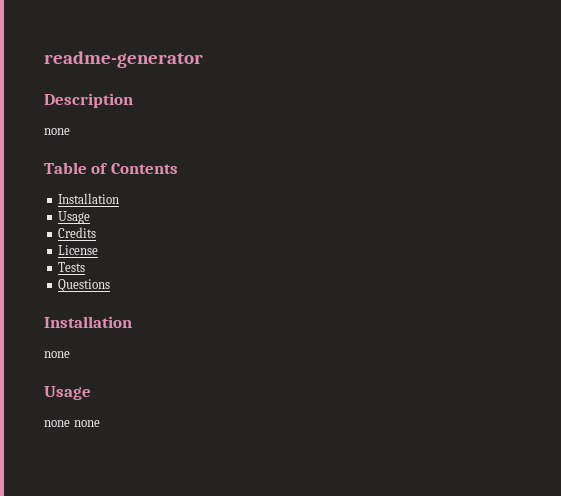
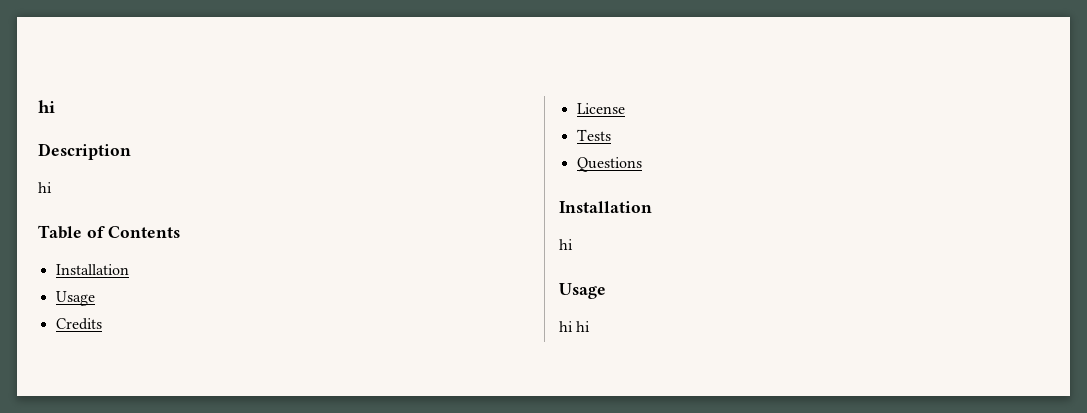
[44,51,203,68] readme-generator -> [38,100,55,113] hi
[44,128,70,135] // none -> [38,182,52,193] // hi
[44,351,70,358] [44,386,91,400] [44,420,100,427] // none // Usage // none none -> [559,239,573,250] [559,283,606,299] [559,321,591,332] // hi // Usage // hi hi

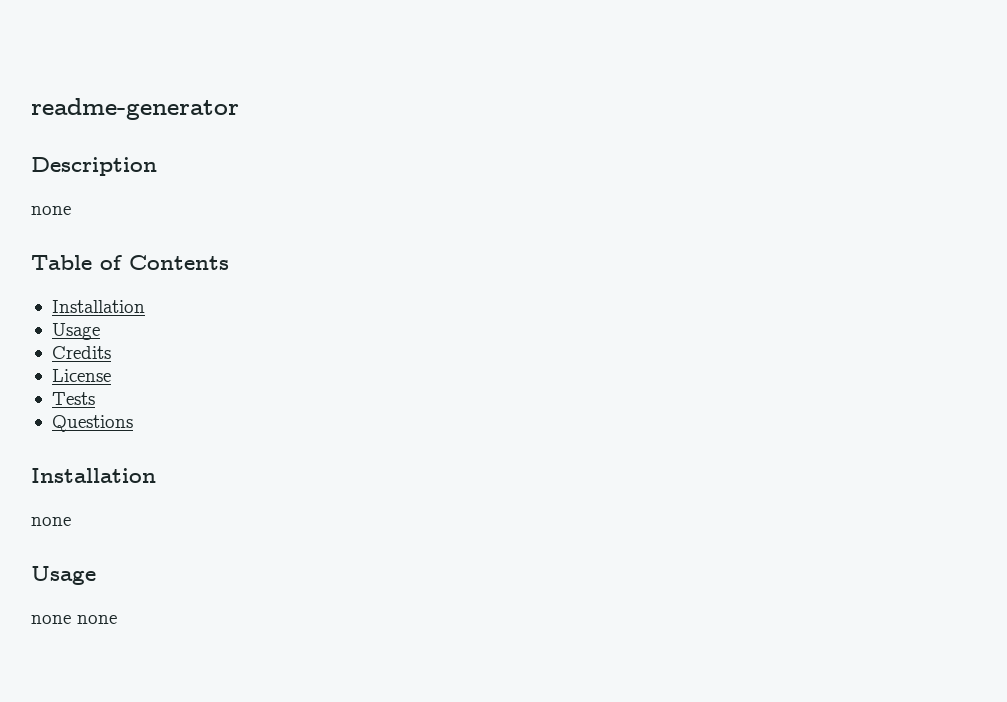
[38,100,55,113] hi -> [31,98,239,120] readme-generator
[38,182,52,193] // hi -> [31,206,71,215] // none
[559,239,573,250] [559,283,606,299] [559,321,591,332] // hi // Usage // hi hi -> [31,517,71,526] [31,566,96,585] [31,615,117,624] // none // Usage // none none

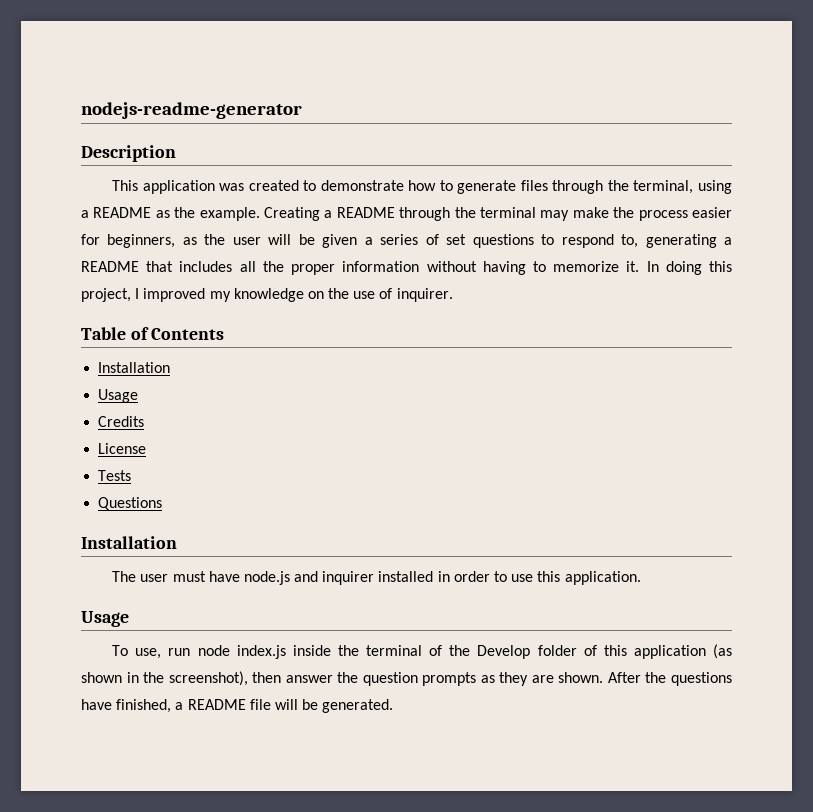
[31,98,239,120] readme-generator -> [81,102,302,119] nodejs-readme-generator
[31,206,71,215] // none -> [112,180,732,194] [81,207,732,221] [81,234,733,248] [81,261,732,275] [81,288,453,302] // This application was created to demonstrate how to generate files through the terminal, using a README as the example. Creating a README through the terminal may make the process easier for beginners, as the user will be given a series of set questions to respond to, generating a README that includes all the proper information without having to memorize it. In doing this project, I improved my knowledge on the use of inquirer.
[31,517,71,526] [31,566,96,585] [31,615,117,624] none // Usage // none none -> [112,571,641,585] [81,611,129,627] [112,644,732,659] [81,671,732,686] [81,699,394,713] The user must have node.js and inquirer installed in order to use this application. // Usage // To use, run node index.js inside the terminal of the Develop folder of this application (as shown in the screenshot), then answer the question prompts as they are shown. After the questions have finished, a README file will be generated.

